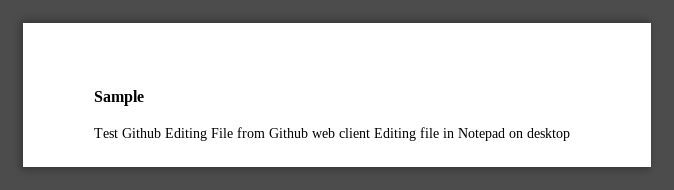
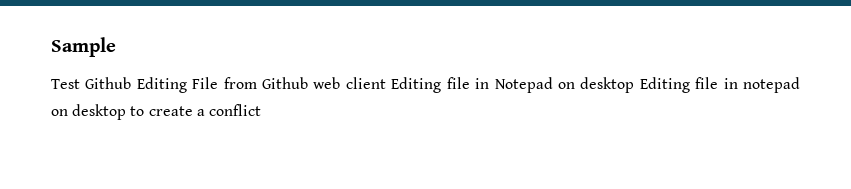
(570, 134) none -> [639,77,800,93] [51,104,261,120] Editing file in notepad on desktop to create a conflict

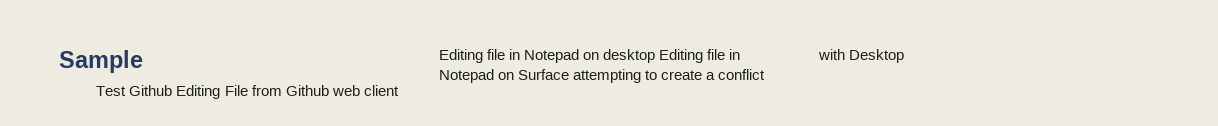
[742,77,800,93] [51,104,127,120] notepad on desktop -> [439,69,642,83] Notepad on Surface attempting
(261, 110) none -> [818,49,905,63] with Desktop

